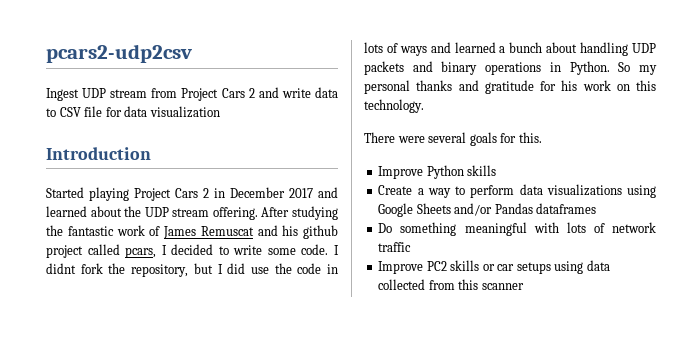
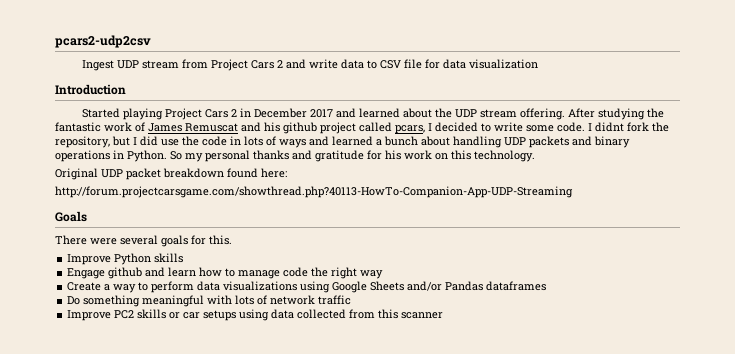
(424, 106) none -> [55,168,287,180] [55,186,573,198] [55,211,87,222] // Original UDP packet breakdown found here: // http://forum.projectcarsgame.com/showthread.php?40113-HowTo-Companion-App-UDP-Streaming // Goals
(497, 170) none -> [67,267,384,279] // Engage github and learn how to manage code the right way

